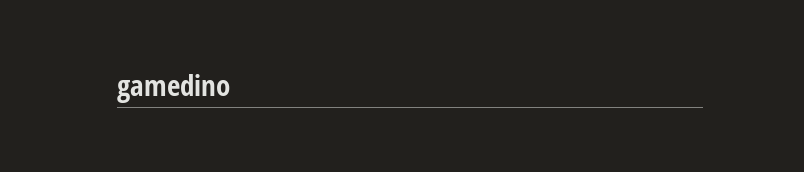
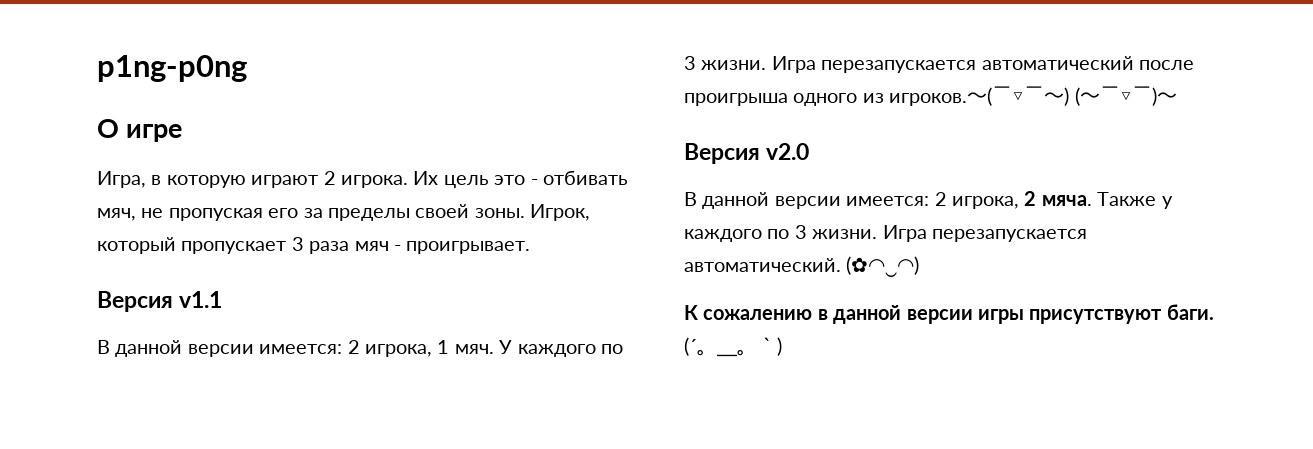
[117,74,230,103] gamedino -> [97,55,247,82] [97,119,183,142] [97,170,628,188] [97,204,591,221] [97,237,531,254] [97,291,223,312] [97,340,623,357] [684,56,1194,73] [684,86,1177,106] [684,143,810,164] [684,191,1173,209] [684,225,1087,242] [684,256,920,277] [684,304,1214,324] [684,337,782,357] p1ng-p0ng // О игре // Игра, в которую играют 2 игрока. Их цель это - отбивать мяч, не пропуская его за пределы своей зоны. Игрок, который пропускает 3 раза мяч - проигрывает. // Версия v1.1 // В данной версии имеется: 2 игрока, 1 мяч. У каждого по 3 жизни. Игра перезапускается автоматический после проигрыша одного из игроков.〜(￣▽￣〜) (〜￣▽￣)〜 // Версия v2.0 // В данной версии имеется: 2 игрока, 2 мяча. Также у каждого по 3 жизни. Игра перезапускается автоматический. (✿◠‿◠) // К сожалению в данной версии игры присутствуют баги. (´。＿。｀)

